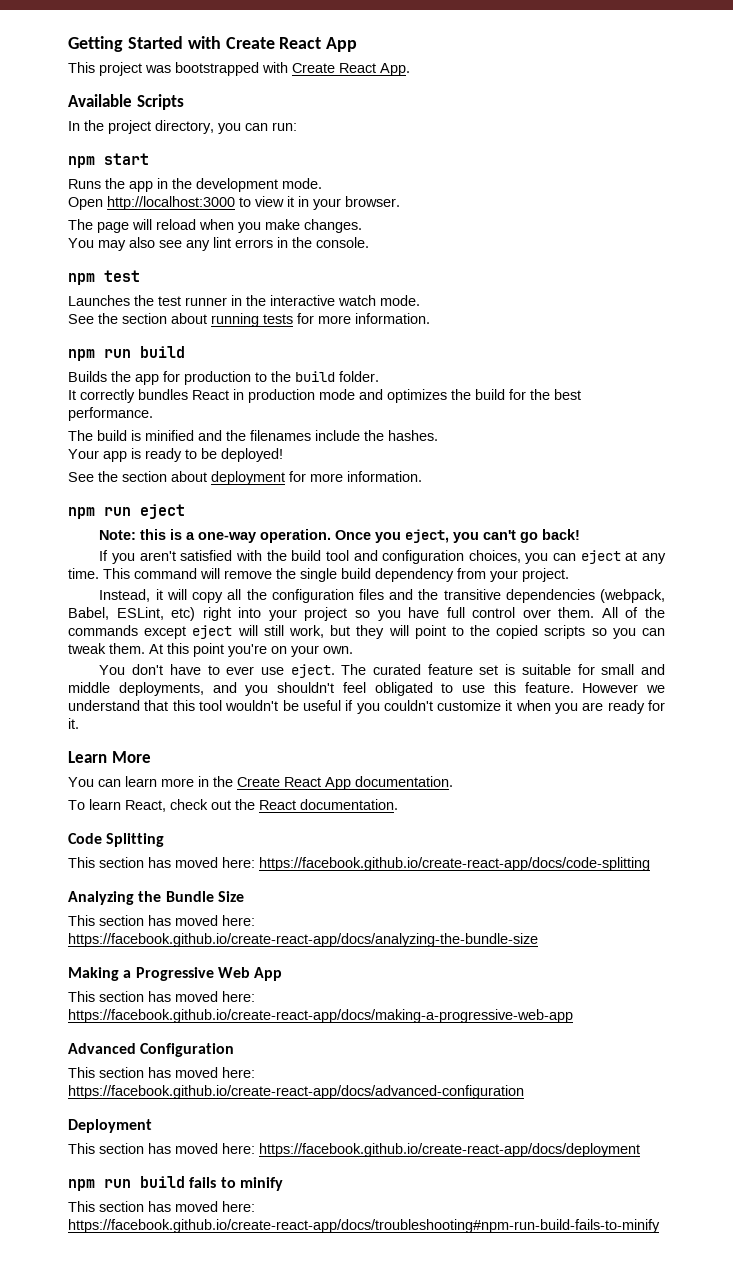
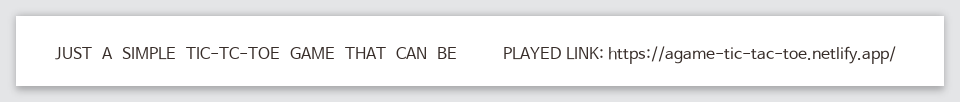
[68,36,358,52] [68,62,410,76] [68,94,184,110] [68,120,297,134] [68,153,149,168] [68,178,322,192] [68,196,400,210] [68,219,362,233] [68,237,369,251] [68,270,140,285] [68,295,420,306] [68,313,430,327] [68,346,185,361] [68,371,379,385] [68,389,581,403] [68,407,153,421] [68,430,438,441] [68,448,283,462] [68,471,422,485] [68,504,185,519] [99,529,581,543] [99,550,666,564] [68,568,569,582] [99,589,666,603] [68,607,665,621] [68,625,665,639] [68,643,353,657] [99,664,665,678] [68,682,665,696] [68,700,665,714] [68,718,79,729] [68,751,151,763] [68,776,453,790] [68,799,398,812] [68,833,165,847] [68,857,650,871] [68,891,244,905] [68,915,255,926] [68,933,538,947] [68,967,283,981] [68,991,255,1002] [68,1009,573,1023] [68,1043,235,1057] [68,1067,255,1078] [68,1085,524,1099] [68,1119,152,1133] [68,1143,640,1157] [68,1176,283,1191] [68,1201,255,1212] [68,1219,660,1233] Getting Started with Create React App // This project was bootstrapped with Create React App. // Available Scripts // In the project directory, you can run: // npm start // Runs the app in the development mode. // Open http://localhost:3000 to view it in your browser. // The page will reload when you make changes. // You may also see any lint errors in the console. // npm test // Launches the test runner in the interactive watch mode. // See the section about running tests for more information. // npm run build // Builds the app for production to the build folder. // It correctly bundles React in production mode and optimizes the build for the best performance. // The build is minified and the filenames include the hashes. // Your app is ready to be deployed! // See the section about deployment for more information. // npm run eject // Note: this is a one-way operation. Once you eject, you can't go back! // If you aren't satisfied with the build tool and configuration choices, you can eject at any time. This command will remove the single build dependency from your project. // Instead, it will copy all the configuration files and the transitive dependencies (webpack, Babel, ESLint, etc) right into your project so you have full control over them. All of the commands except eject will still work, but they will point to the copied scripts so you can tweak them. At this point you're on your own. // You don't have to ever use eject. The curated feature set is suitable for small and middle deployments, and you shouldn't feel obligated to use this feature. However we understand that this tool wouldn't be useful if you couldn't customize it when you are ready for it. // Learn More // You can learn more in the Create React App documentation. // To learn React, check out the React documentation. // Code Splitting // This section has moved here: https://facebook.github.io/create-react-app/docs/code-splitting // Analyzing the Bundle Size // This section has moved here: https://facebook.github.io/create-react-app/docs/analyzing-the-bundle-size // Making a Progressive Web App // This section has moved here: https://facebook.github.io/create-react-app/docs/making-a-progressive-web-app // Advanced Configuration // This section has moved here: https://facebook.github.io/create-react-app/docs/advanced-configuration // Deployment // This section has moved here: https://facebook.github.io/create-react-app/docs/deployment // npm run build fails to minify // This section has moved here: https://facebook.github.io/create-react-app/docs/troubleshooting#npm-run-build-fails-to-minify -> [55,46,897,64] JUST A SIMPLE TIC-TC-TOE GAME THAT CAN BE PLAYED LINK: https://agame-tic-tac-toe.netlify.app/

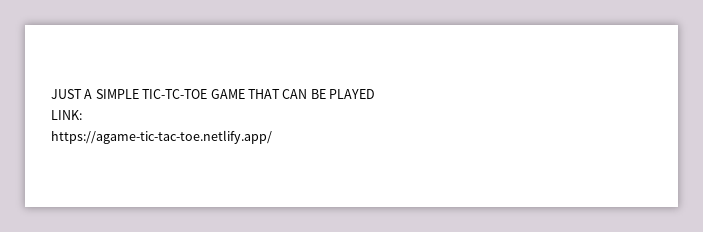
(562, 53) none -> (375, 94) //
(605, 53) none -> (82, 115) //

